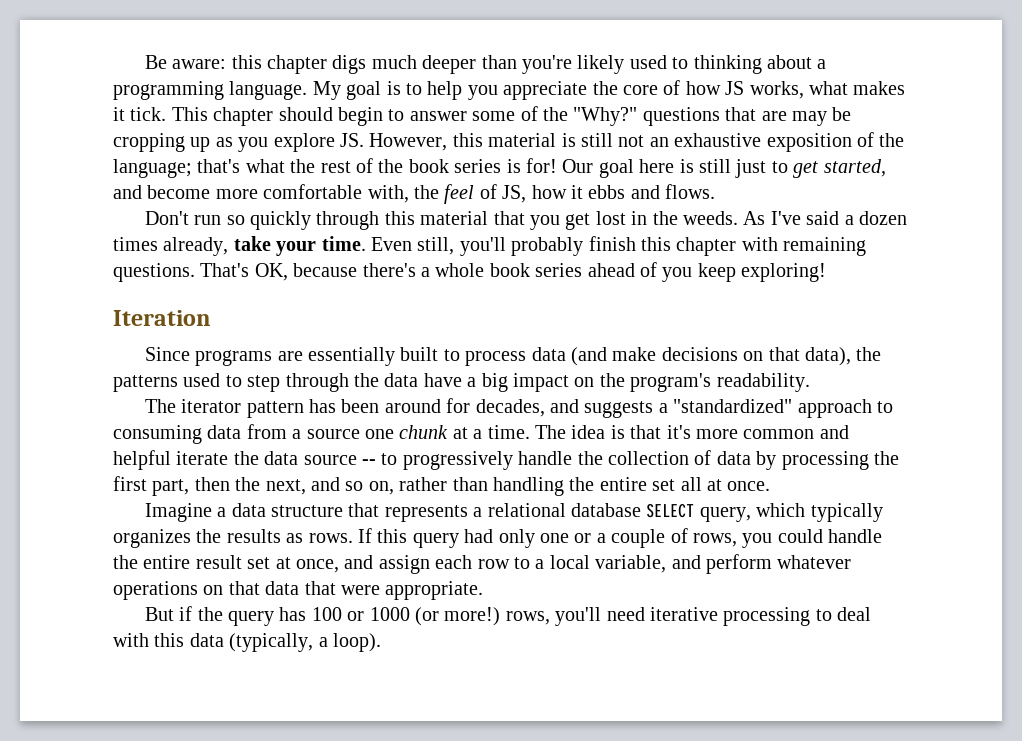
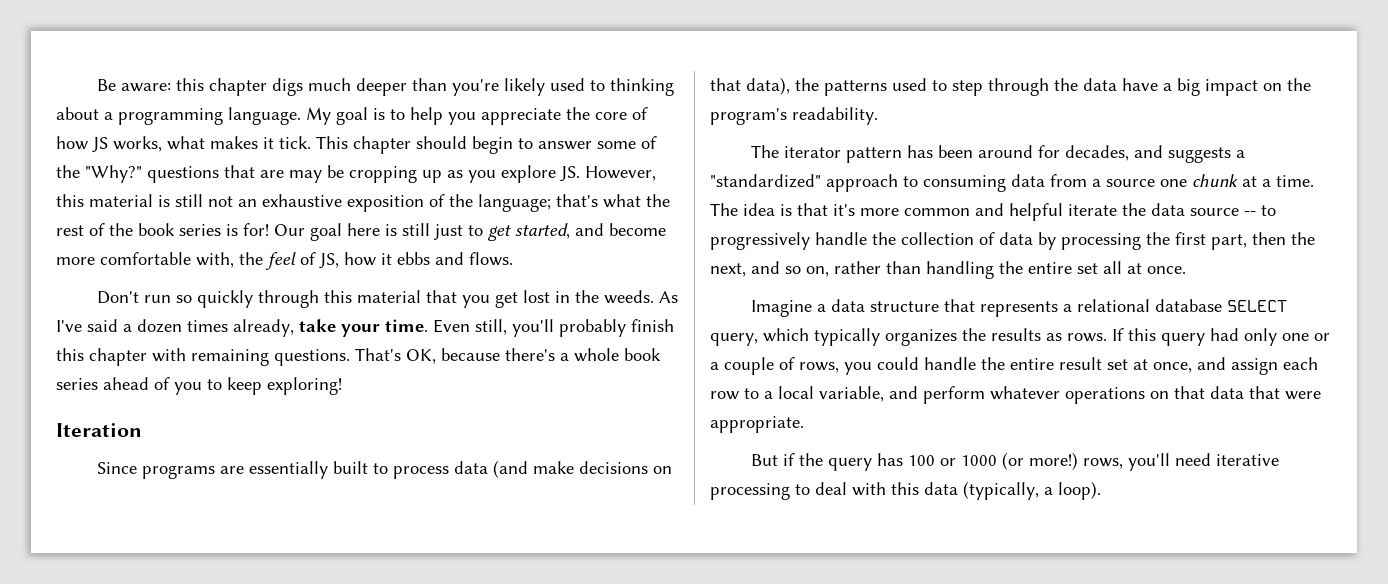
(693, 274) none -> [207,379,222,390] to

